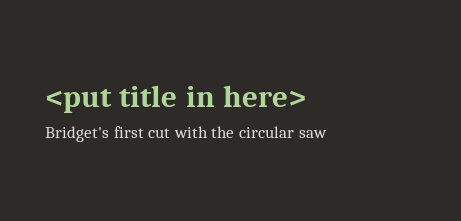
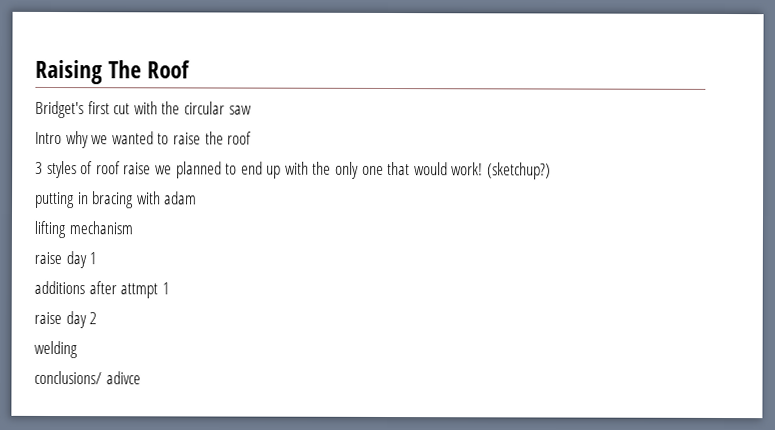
[45,85,307,113] <put title in here> -> [35,59,191,85] Raising The Roof
(327, 134) none -> [35,131,253,149] [35,160,552,180] [35,191,198,209] [34,220,133,239] [34,251,98,269] [34,280,170,299] [34,311,98,329] [34,340,78,359] [34,370,141,385] // Intro why we wanted to raise the roof // 3 styles of roof raise we planned to end up with the only one that would work! (sketchup?) // putting in bracing with adam // lifting mechanism // raise day 1 // additions after attmpt 1 // raise day 2 // welding // conclusions/ adivce

